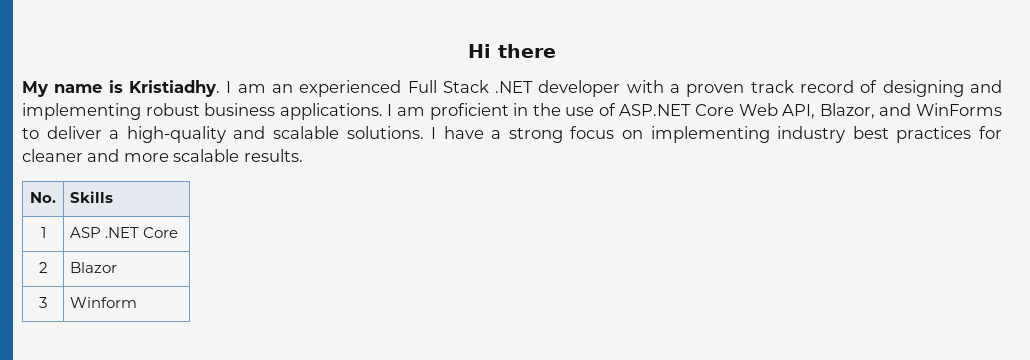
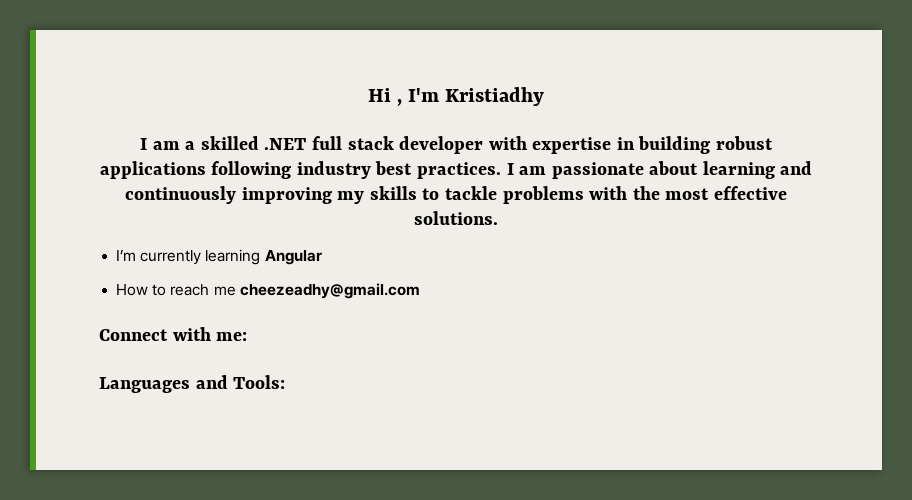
[498,44,556,58] [22,80,1002,97] [22,103,1003,120] [22,126,1003,143] [22,149,303,162] [30,192,56,203] [70,191,114,203] [40,227,46,238] [70,227,179,238] [38,262,48,273] [70,262,118,273] [39,297,47,308] [70,297,138,308] there // My name is Kristiadhy. I am an experienced Full Stack .NET developer with a proven track record of designing and implementing robust business applications. I am proficient in the use of ASP.NET Core Web API, Blazor, and WinForms to deliver a high-quality and scalable solutions. I have a strong focus on implementing industry best practices for cleaner and more scalable results. // No. | Skills // 1 | ASP .NET Core // 2 | Blazor // 3 | Winform -> [396,87,545,106] [140,136,773,154] [99,161,813,179] [125,186,787,204] [414,211,498,225] [116,249,322,265] [116,283,420,299] [99,327,248,341] [99,375,286,393] , I'm Kristiadhy // I am a skilled .NET full stack developer with expertise in building robust applications following industry best practices. I am passionate about learning and continuously improving my skills to tackle problems with the most effective solutions. // I’m currently learning Angular // How to reach me cheezeadhy@gmail.com // Connect with me: // Languages and Tools:

